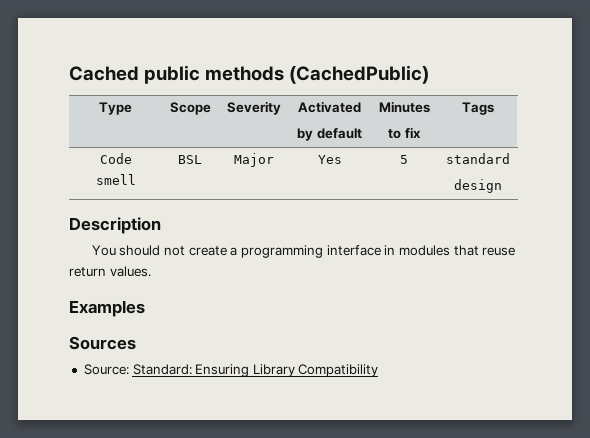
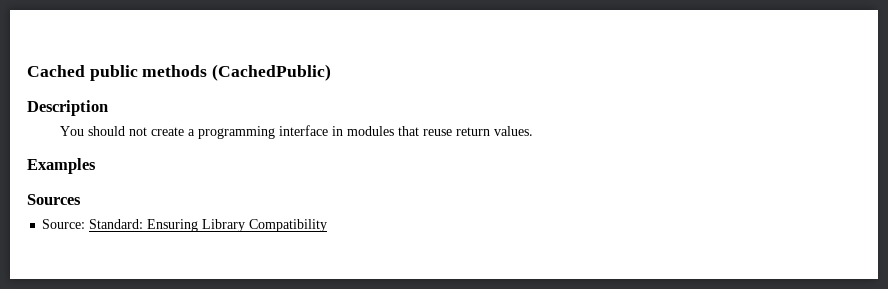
[99,102,132,115] [169,102,211,115] [226,101,281,115] [298,101,361,113] [297,128,362,141] [378,101,430,113] [388,127,421,139] [461,102,494,115] [99,153,132,164] [95,174,136,185] [178,155,202,164] [233,153,274,167] [317,155,342,164] [400,155,408,164] [445,153,510,164] [453,179,502,193] // Type | Scope | Severity | Activated // by default | Minutes // to fix | Tags // Code smell | BSL | Major | Yes | 5 | standard // design -> (332, 72) none

